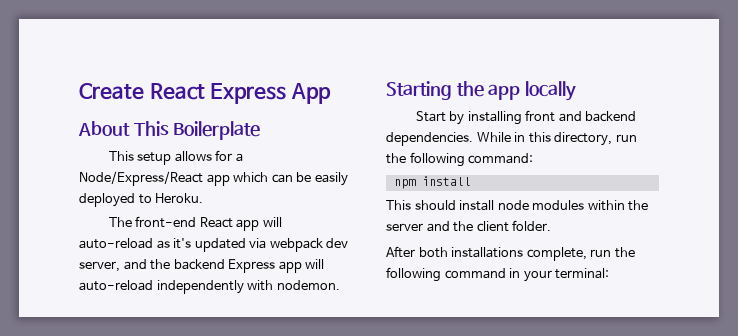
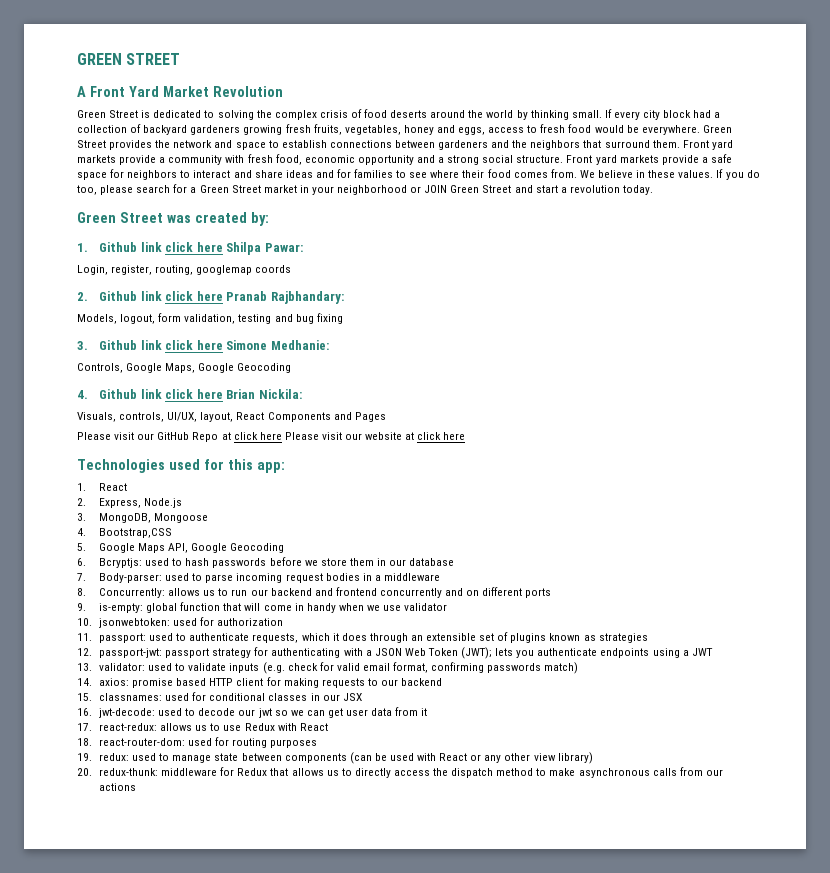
[79,83,331,104] [78,121,261,140] [108,150,243,165] [79,171,348,186] [79,193,204,207] [108,216,282,231] [79,238,349,252] [79,259,325,273] [79,280,340,294] [386,81,577,101] [415,110,637,125] [386,132,637,146] [386,152,534,167] [393,176,471,189] [386,200,649,211] [386,220,552,232] [386,246,635,261] [386,267,610,282] Create React Express App // About This Boilerplate // This setup allows for a Node/Express/React app which can be easily deployed to Heroku. // The front-end React app will auto-reload as it's updated via webpack dev server, and the backend Express app will auto-reload independently with nodemon. // Starting the app locally // Start by installing front and backend dependencies. While in this directory, run the following command: // npm install // This should install node modules within the server and the client folder. // After both installations complete, run the following command in your terminal: -> [77,53,181,65] [77,86,283,97] [77,109,721,120] [77,124,732,135] [77,140,733,150] [77,154,732,165] [77,169,760,180] [77,184,653,195] [77,212,269,226] [77,242,303,255] [77,265,292,275] [77,291,344,304] [77,313,343,324] [77,340,329,350] [77,363,292,373] [77,389,302,399] [77,412,386,422] [77,432,466,442] [77,459,285,473] [77,483,128,491] [77,498,183,508] [77,513,209,523] [77,528,173,538] [77,543,285,553] [77,557,455,568] [77,573,440,583] [77,587,552,598] [77,602,448,613] [77,617,284,628] [77,632,648,643] [77,647,713,659] [77,662,579,674] [77,677,443,688] [77,692,362,701] [77,707,428,718] [77,723,328,731] [77,737,318,748] [77,752,593,764] [77,767,723,778] [99,783,137,791] GREEN STREET // A Front Yard Market Revolution // Green Street is dedicated to solving the complex crisis of food deserts around the world by thinking small. If every city block had a collection of backyard gardeners growing fresh fruits, vegetables, honey and eggs, access to fresh food would be everywhere. Green Street provides the network and space to establish connections between gardeners and the neighbors that surround them. Front yard markets provide a community with fresh food, economic opportunity and a strong social structure. Front yard markets provide a safe space for neighbors to interact and share ideas and for families to see where their food comes from. We believe in these values. If you do too, please search for a Green Street market in your neighborhood or JOIN Green Street and start a revolution today. // Green Street was created by: // 1. Github link click here Shilpa Pawar: // Login, register, routing, googlemap coords // 2. Github link click here Pranab Rajbhandary: // Models, logout, form validation, testing and bug fixing // 3. Github link click here Simone Medhanie: // Controls, Google Maps, Google Geocoding // 4. Github link click here Brian Nickila: // Visuals, controls, UI/UX, layout, React Components and Pages // Please visit our GitHub Repo at click here Please visit our website at click here // Technologies used for this app: // 1. React // 2. Express, Node.js // 3. MongoDB, Mongoose // 4. Bootstrap,CSS // 5. Google Maps API, Google Geocoding // 6. Bcryptjs: used to hash passwords before we store them in our database // 7. Body-parser: used to parse incoming request bodies in a middleware // 8. Concurrently: allows us to run our backend and frontend concurrently and on different ports // 9. is-empty: global function that will come in handy when we use validator // 10. jsonwebtoken: used for authorization // 11. passport: used to authenticate requests, which it does through an extensible set of plugins known as strategies // 12. passport-jwt: passport strategy for authenticating with a JSON Web Token (JWT); lets you authenticate endpoints using a JWT // 13. validator: used to validate inputs (e.g. check for valid email format, confirming passwords match) // 14. axios: promise based HTTP client for making requests to our backend // 15. classnames: used for conditional classes in our JSX // 16. jwt-decode: used to decode our jwt so we can get user data from it // 17. react-redux: allows us to use Redux with React // 18. react-router-dom: used for routing purposes // 19. redux: used to manage state between components (can be used with React or any other view library) // 20. redux-thunk: middleware for Redux that allows us to directly access the dispatch method to make asynchronous calls from our actions

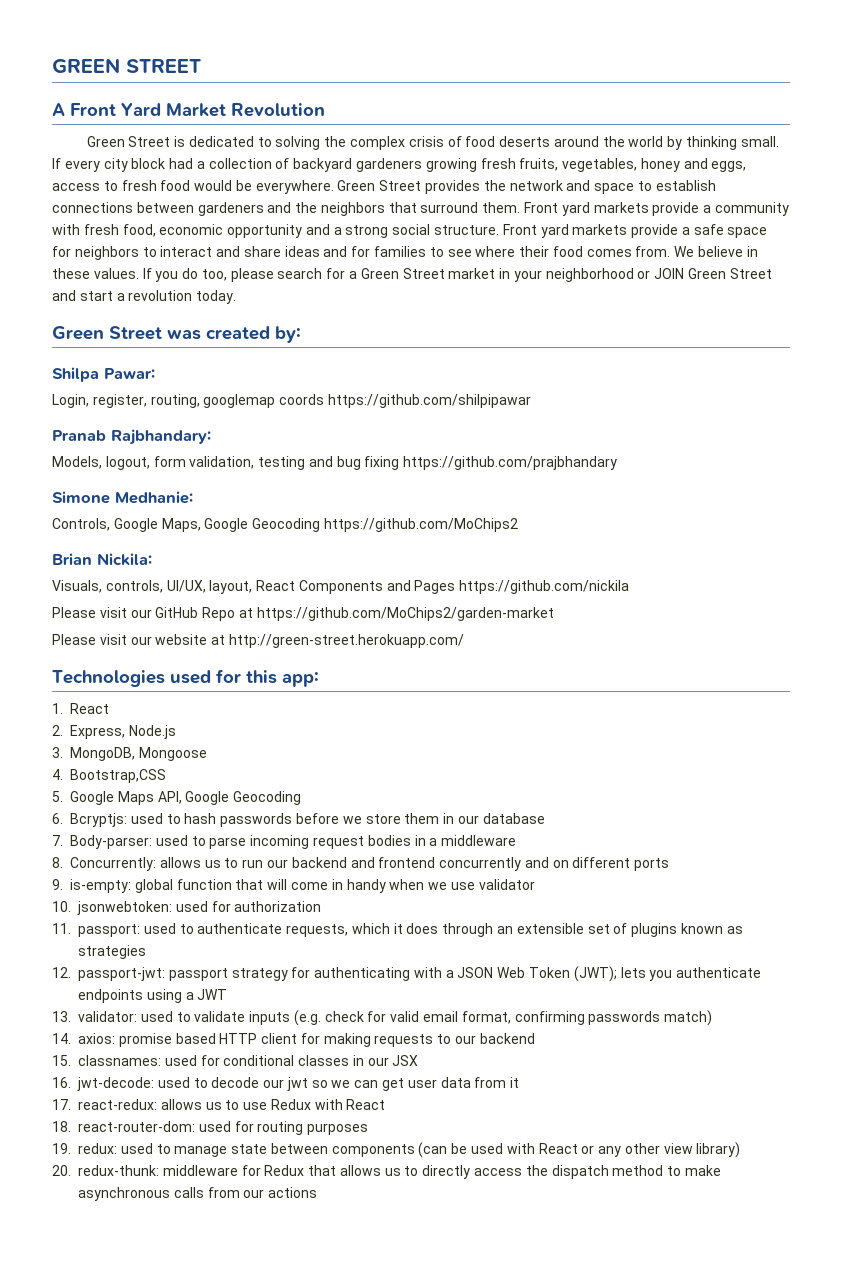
[77,242,223,252] 1. Github link click here -> (301, 334) none
[77,291,223,301] // 2. Github link click here -> [327,394,531,408] https://github.com/shilpipawar //
[77,340,223,350] // 3. Github link click here -> [403,456,618,470] https://github.com/prajbhandary //
[77,389,223,399] // 4. Github link click here -> [323,518,518,532] https://github.com/MoChips2 //
(386, 417) none -> [459,580,630,594] https://github.com/nickila
[233,432,282,440] click here -> [256,607,554,621] https://github.com/MoChips2/garden-market //
[417,432,466,440] click here -> [228,634,464,648] http://green-street.herokuapp.com/

